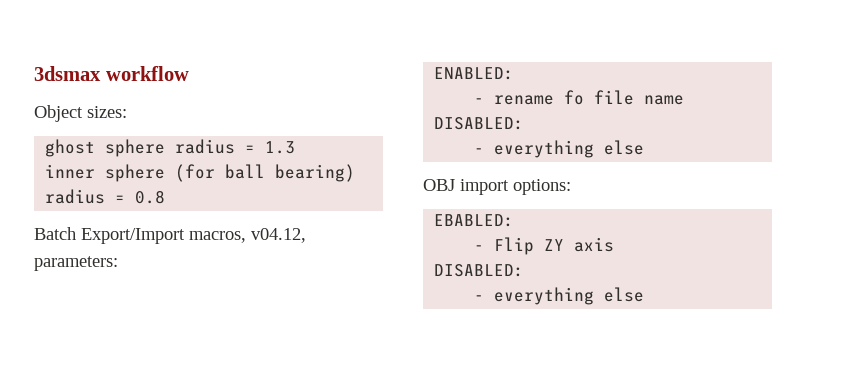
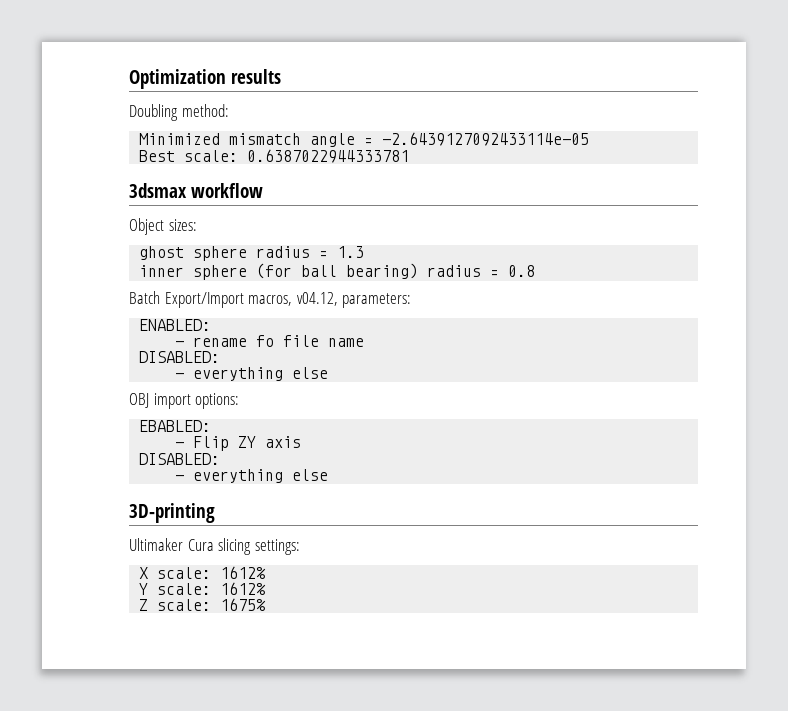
(34, 73) none -> [129,69,281,89] [129,104,229,121] [139,132,590,147] [139,149,410,163] Optimization results // Doubling method: // Minimized mismatch angle = -2.6439127092433114e-05 // Best scale: 0.6387022944333781 //
(645, 294) none -> [129,503,215,523] [129,538,300,555] [139,566,267,579] [139,582,267,595] [139,598,267,611] // 3D-printing // Ultimaker Cura slicing settings: // X scale: 1612% // Y scale: 1612% // Z scale: 1675%

